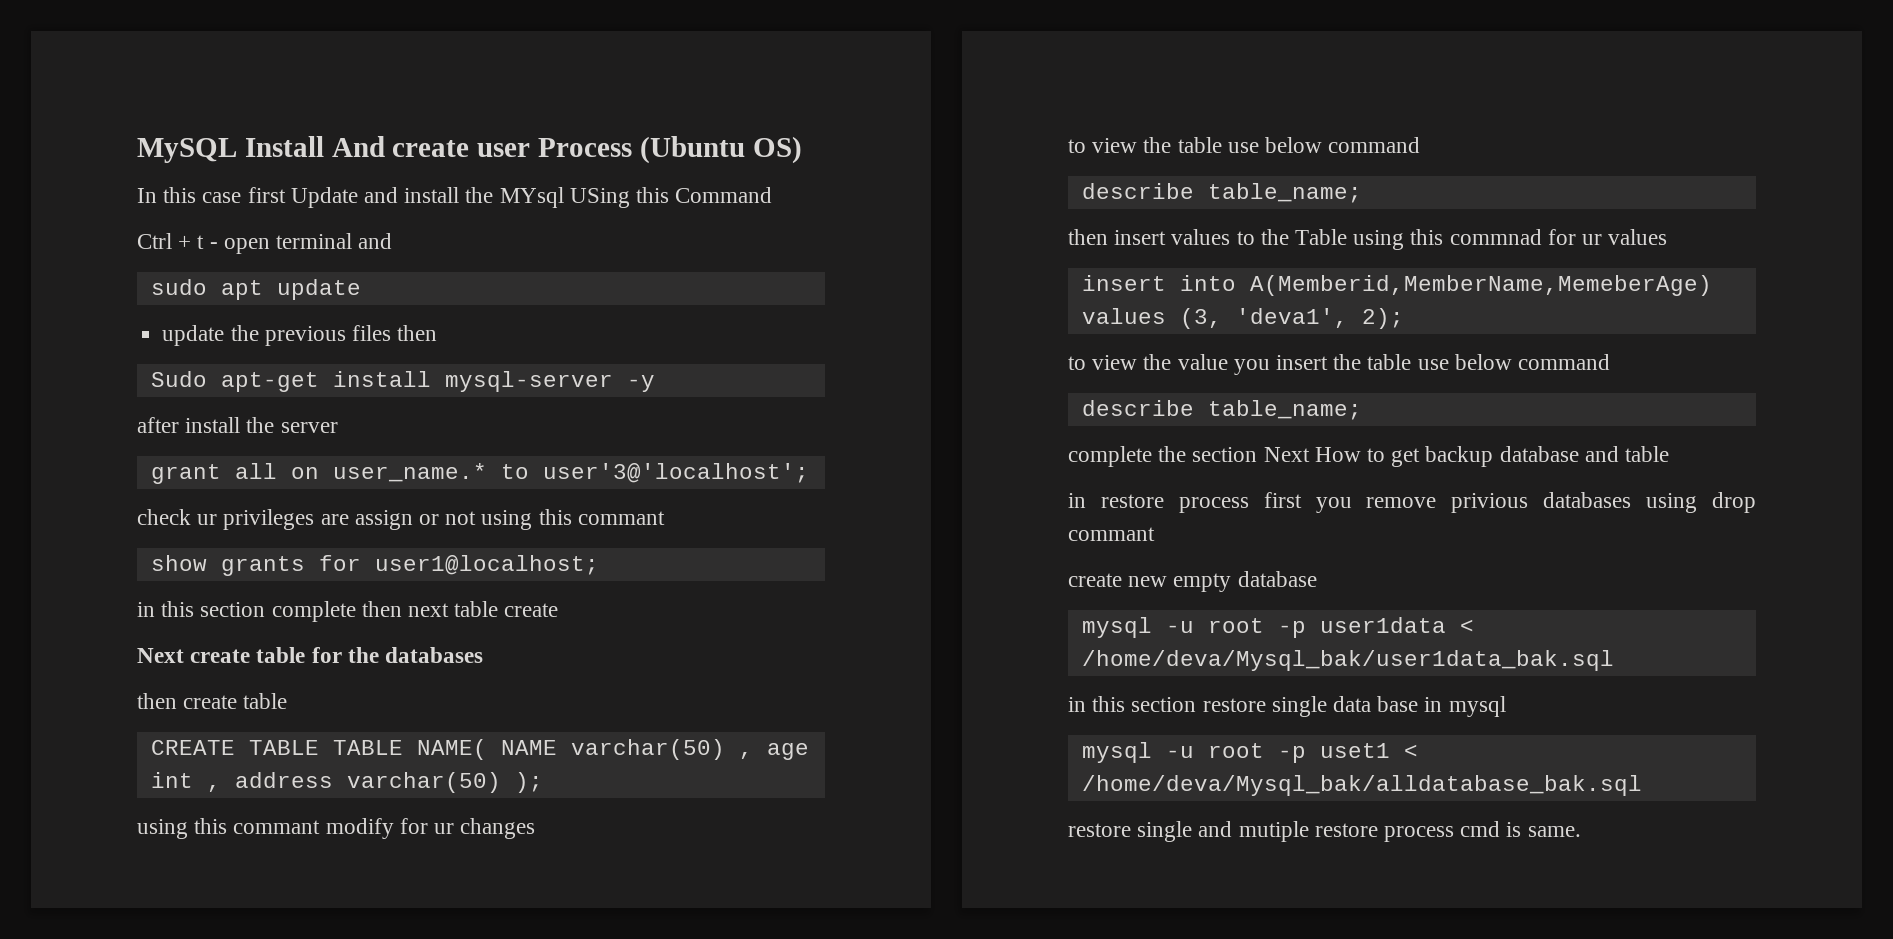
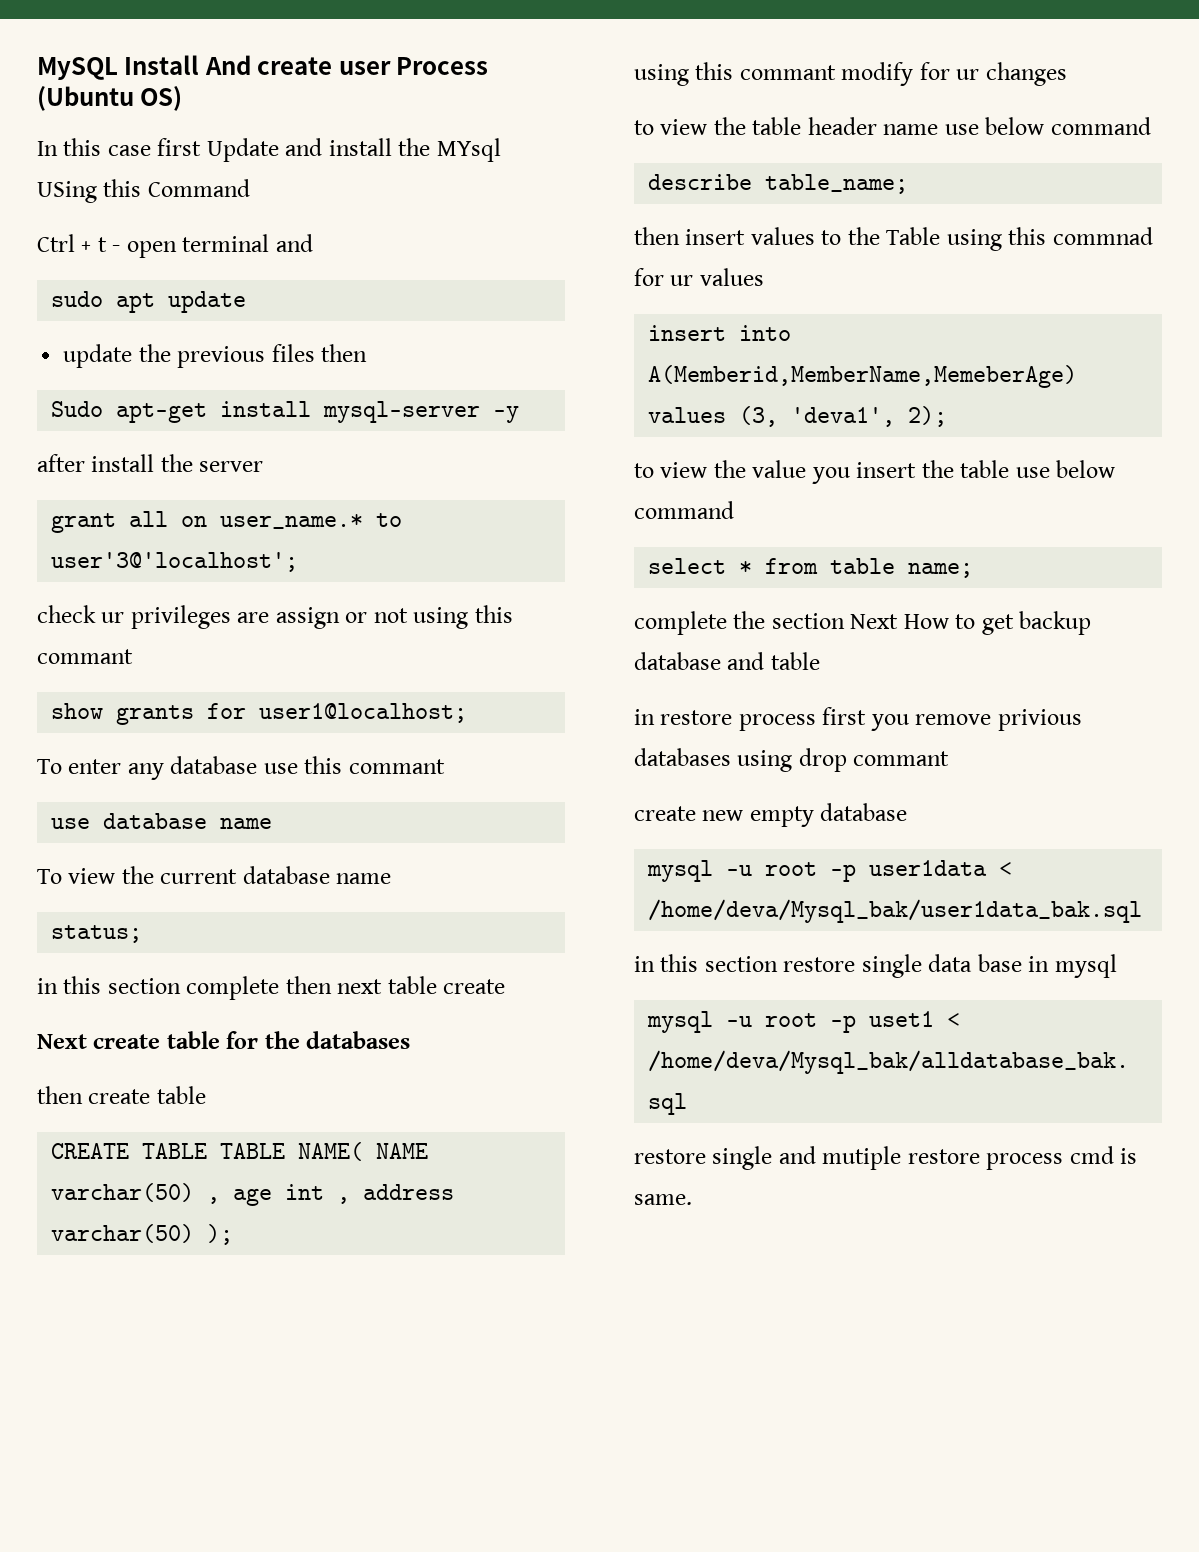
(599, 565) none -> [37,756,445,780] [51,813,273,829] [37,866,392,884] [51,925,143,943] // To enter any database use this commant // use database name // To view the current database name // status;
(1222, 145) none -> [807,117,939,135] header name
[1081,400,1362,420] describe table_name; -> [648,558,974,578] select * from table name;

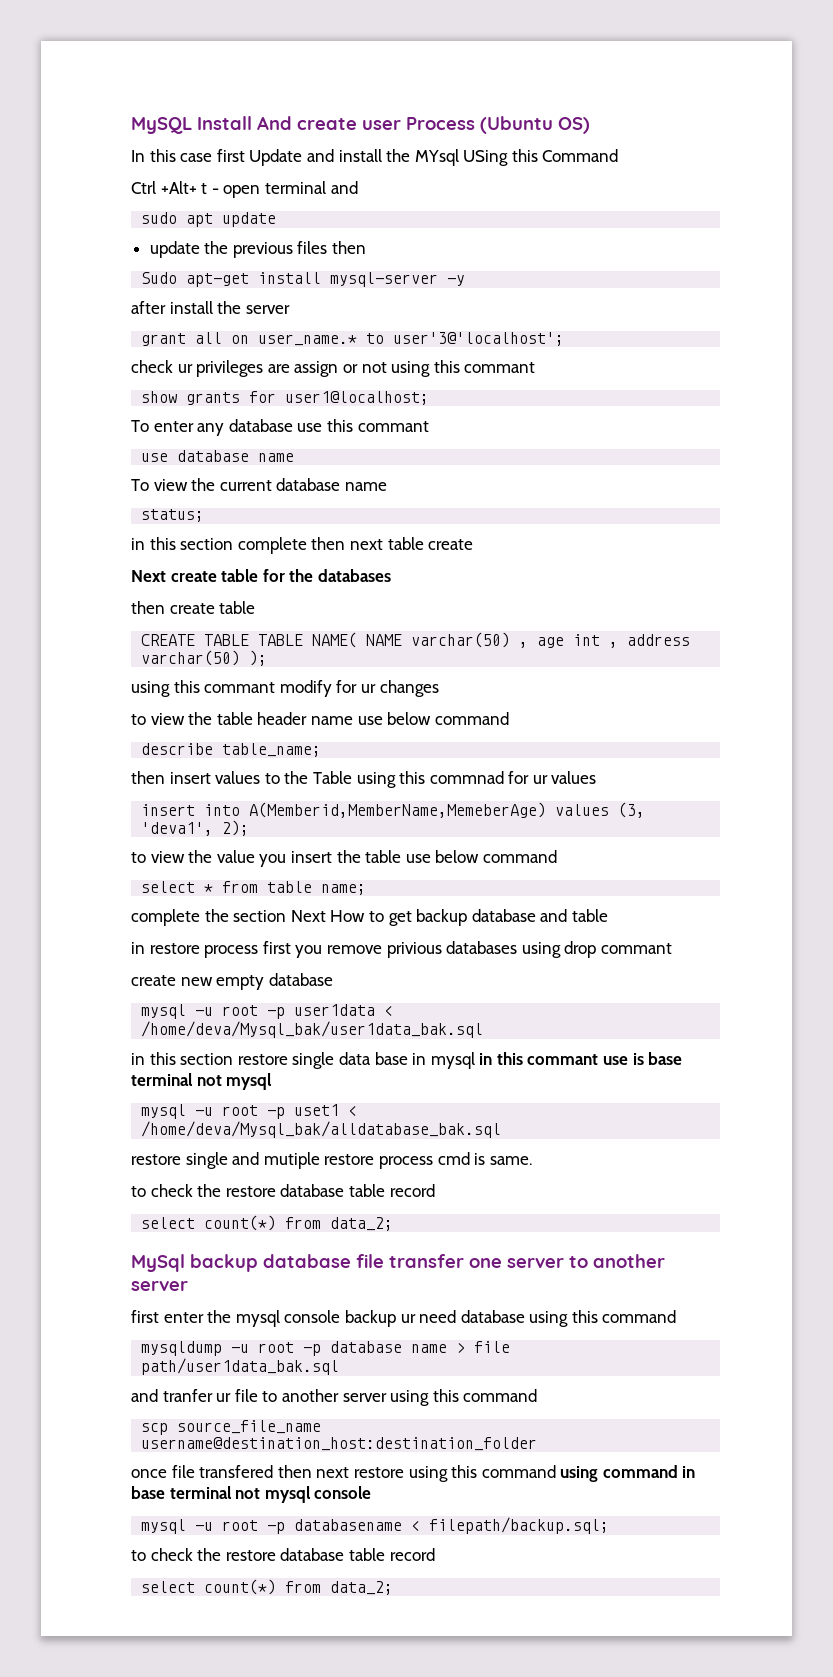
[81,241,92,252] + -> [160,181,197,194] +Alt+
(1117, 966) none -> [479,1052,683,1065] [131,1073,273,1090] in this commant use is base terminal not mysql
(692, 1199) none -> [131,1184,435,1197] [141,1215,394,1231] [131,1254,665,1272] [131,1281,188,1291] [131,1310,677,1327] [141,1341,511,1356] [141,1358,340,1375] [131,1389,538,1406] [141,1420,322,1435] [141,1437,538,1451] [131,1465,696,1482] [131,1486,372,1503] [141,1517,610,1534] [131,1548,435,1561] [141,1579,394,1595] // to check the restore database table record // select count(*) from data_2; // MySql backup database file transfer one server to another server // first enter the mysql console backup ur need database using this command // mysqldump -u root -p database name > file path/user1data_bak.sql // and tranfer ur file to another server using this command // scp source_file_name username@destination_host:destination_folder // once file transfered then next restore using this command using command in base terminal not mysql console // mysql -u root -p databasename < filepath/backup.sql; // to check the restore database table record // select count(*) from data_2;

